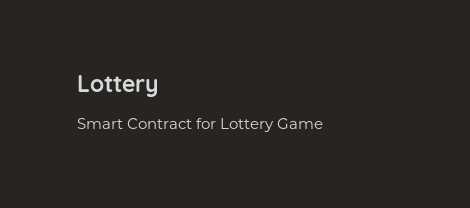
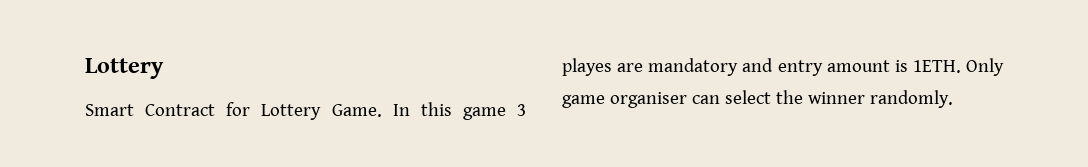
[277,118,324,129] Game -> [331,102,526,120] [562,58,1004,76] [562,90,953,108] Game. In this game 3 playes are mandatory and entry amount is 1ETH. Only game organiser can select the winner randomly.

